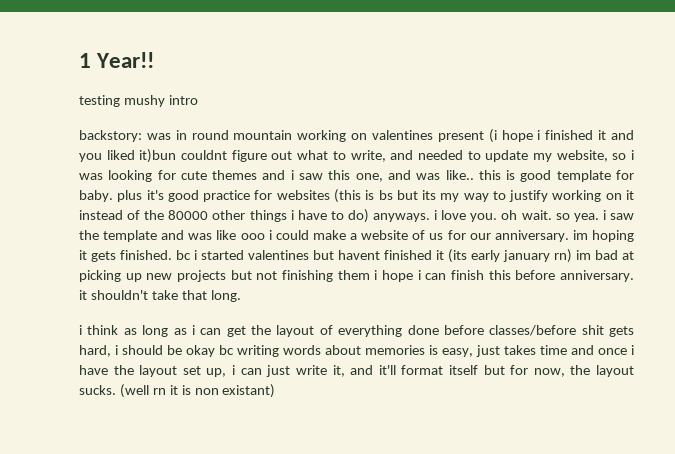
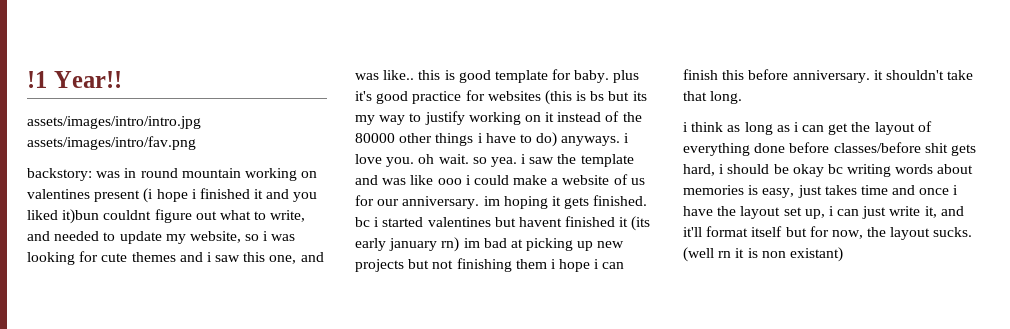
[79,53,91,68] 1 -> [27,71,47,88] !1
[79,95,198,107] testing mushy intro -> [27,116,201,129] [27,136,196,150] assets/images/intro/intro.jpg assets/images/intro/fav.png

